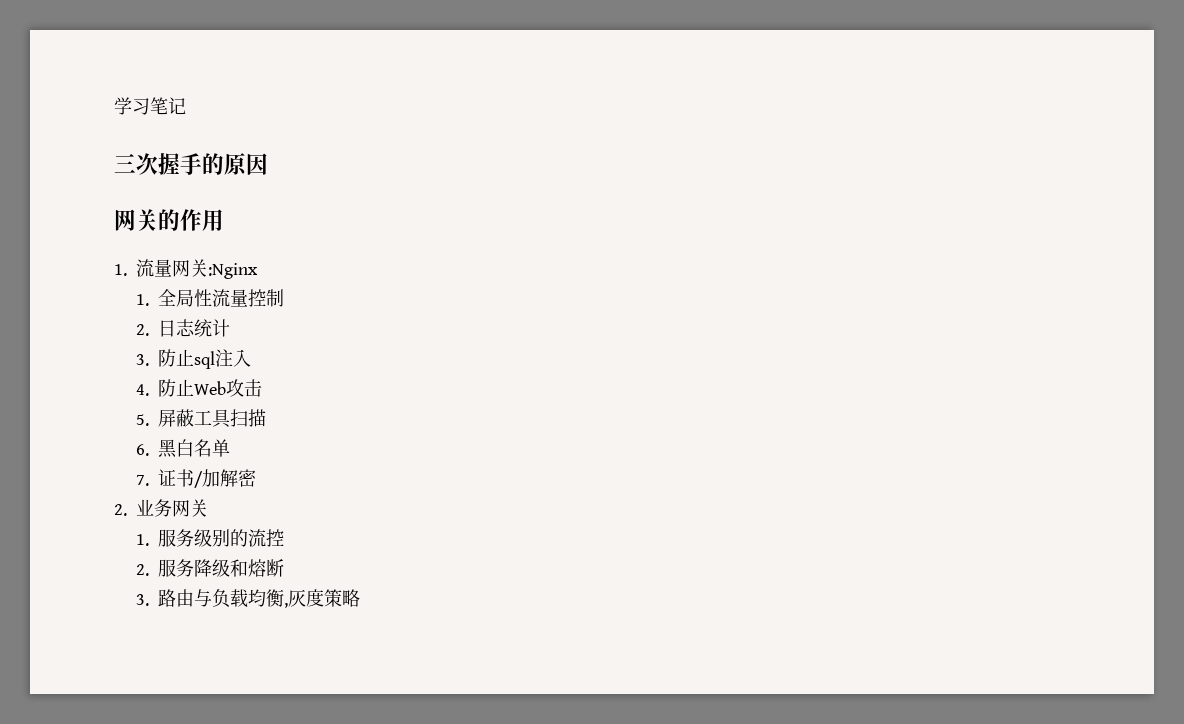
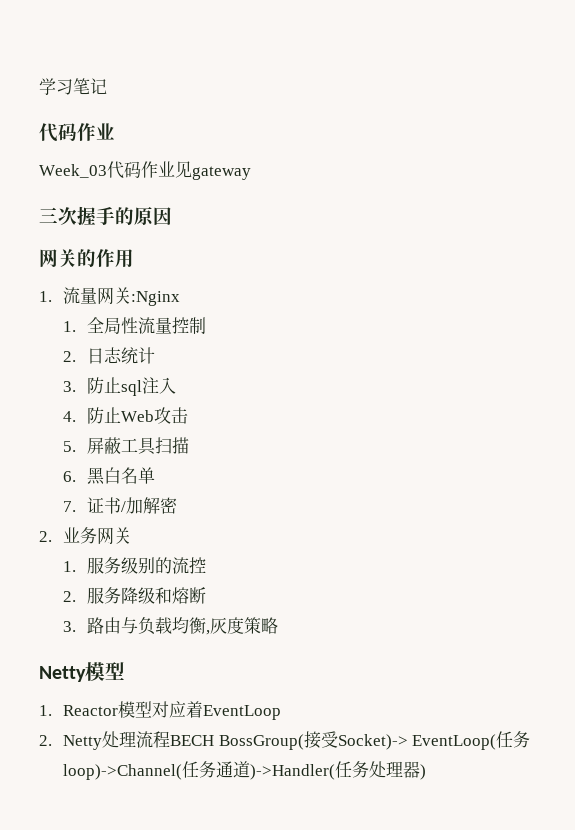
(186, 106) none -> [39,123,115,142] [39,161,251,180] // 代码作业 // Week_03代码作业见gateway
(361, 598) none -> [39,662,125,682] [39,701,282,720] [39,731,531,750] [63,761,427,780] // Netty模型 // 1. Reactor模型对应着EventLoop // 2. Netty处理流程BECH BossGroup(接受Socket)-> EventLoop(任务loop)->Channel(任务通道)->Handler(任务处理器)

